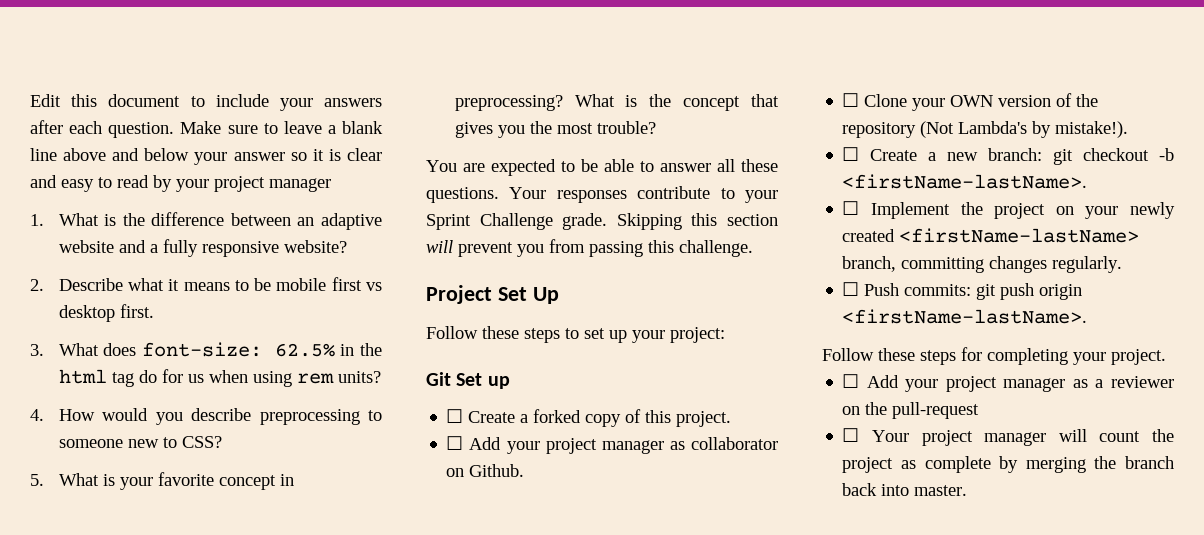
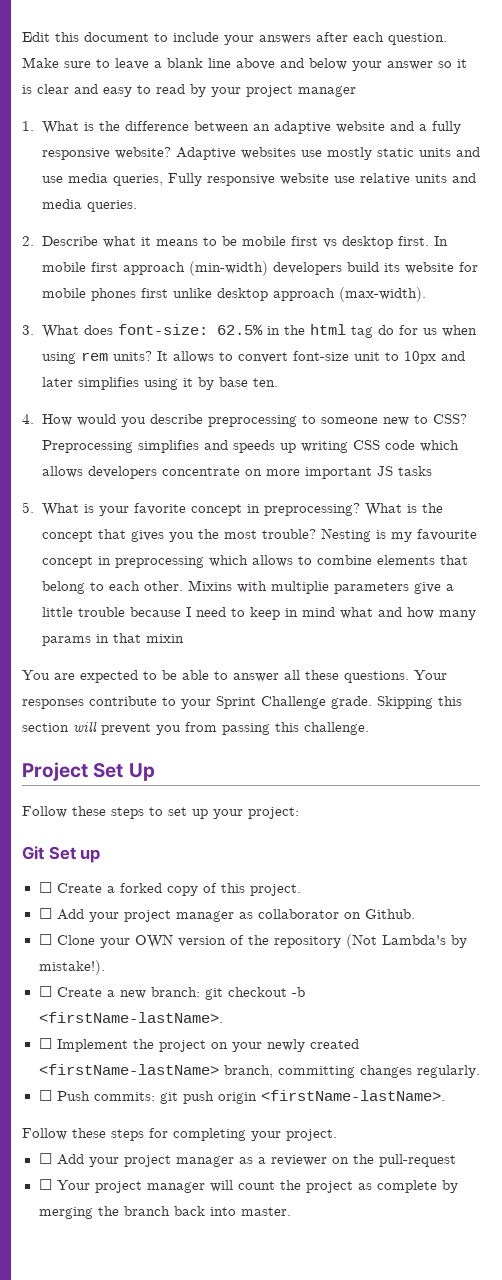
(347, 246) none -> [175,147,480,160] [41,173,476,186] [41,199,137,212] Adaptive websites use mostly static units and use media queries, Fully responsive website use relative units and media queries.
(154, 311) none -> [433,236,448,246] [41,261,478,276] [41,287,426,302] In mobile first approach (min-width) developers build its website for mobile phones first unlike desktop approach (max-width).
(381, 377) none -> [156,351,465,364] [41,377,278,390] It allows to convert font-size unit to 10px and later simplifies using it by base ten.
(222, 442) none -> [41,440,459,453] [41,466,432,479] Preprocessing simplifies and speeds up writing CSS code which allows developers concentrate on more important JS tasks
(656, 127) none -> [320,528,477,542] [41,555,468,568] [41,580,454,594] [41,607,476,620] [41,633,184,646] Nesting is my favourite concept in preprocessing which allows to combine elements that belong to each other. Mixins with multiplie parameters give a little trouble because I need to keep in mind what and how many params in that mixin

